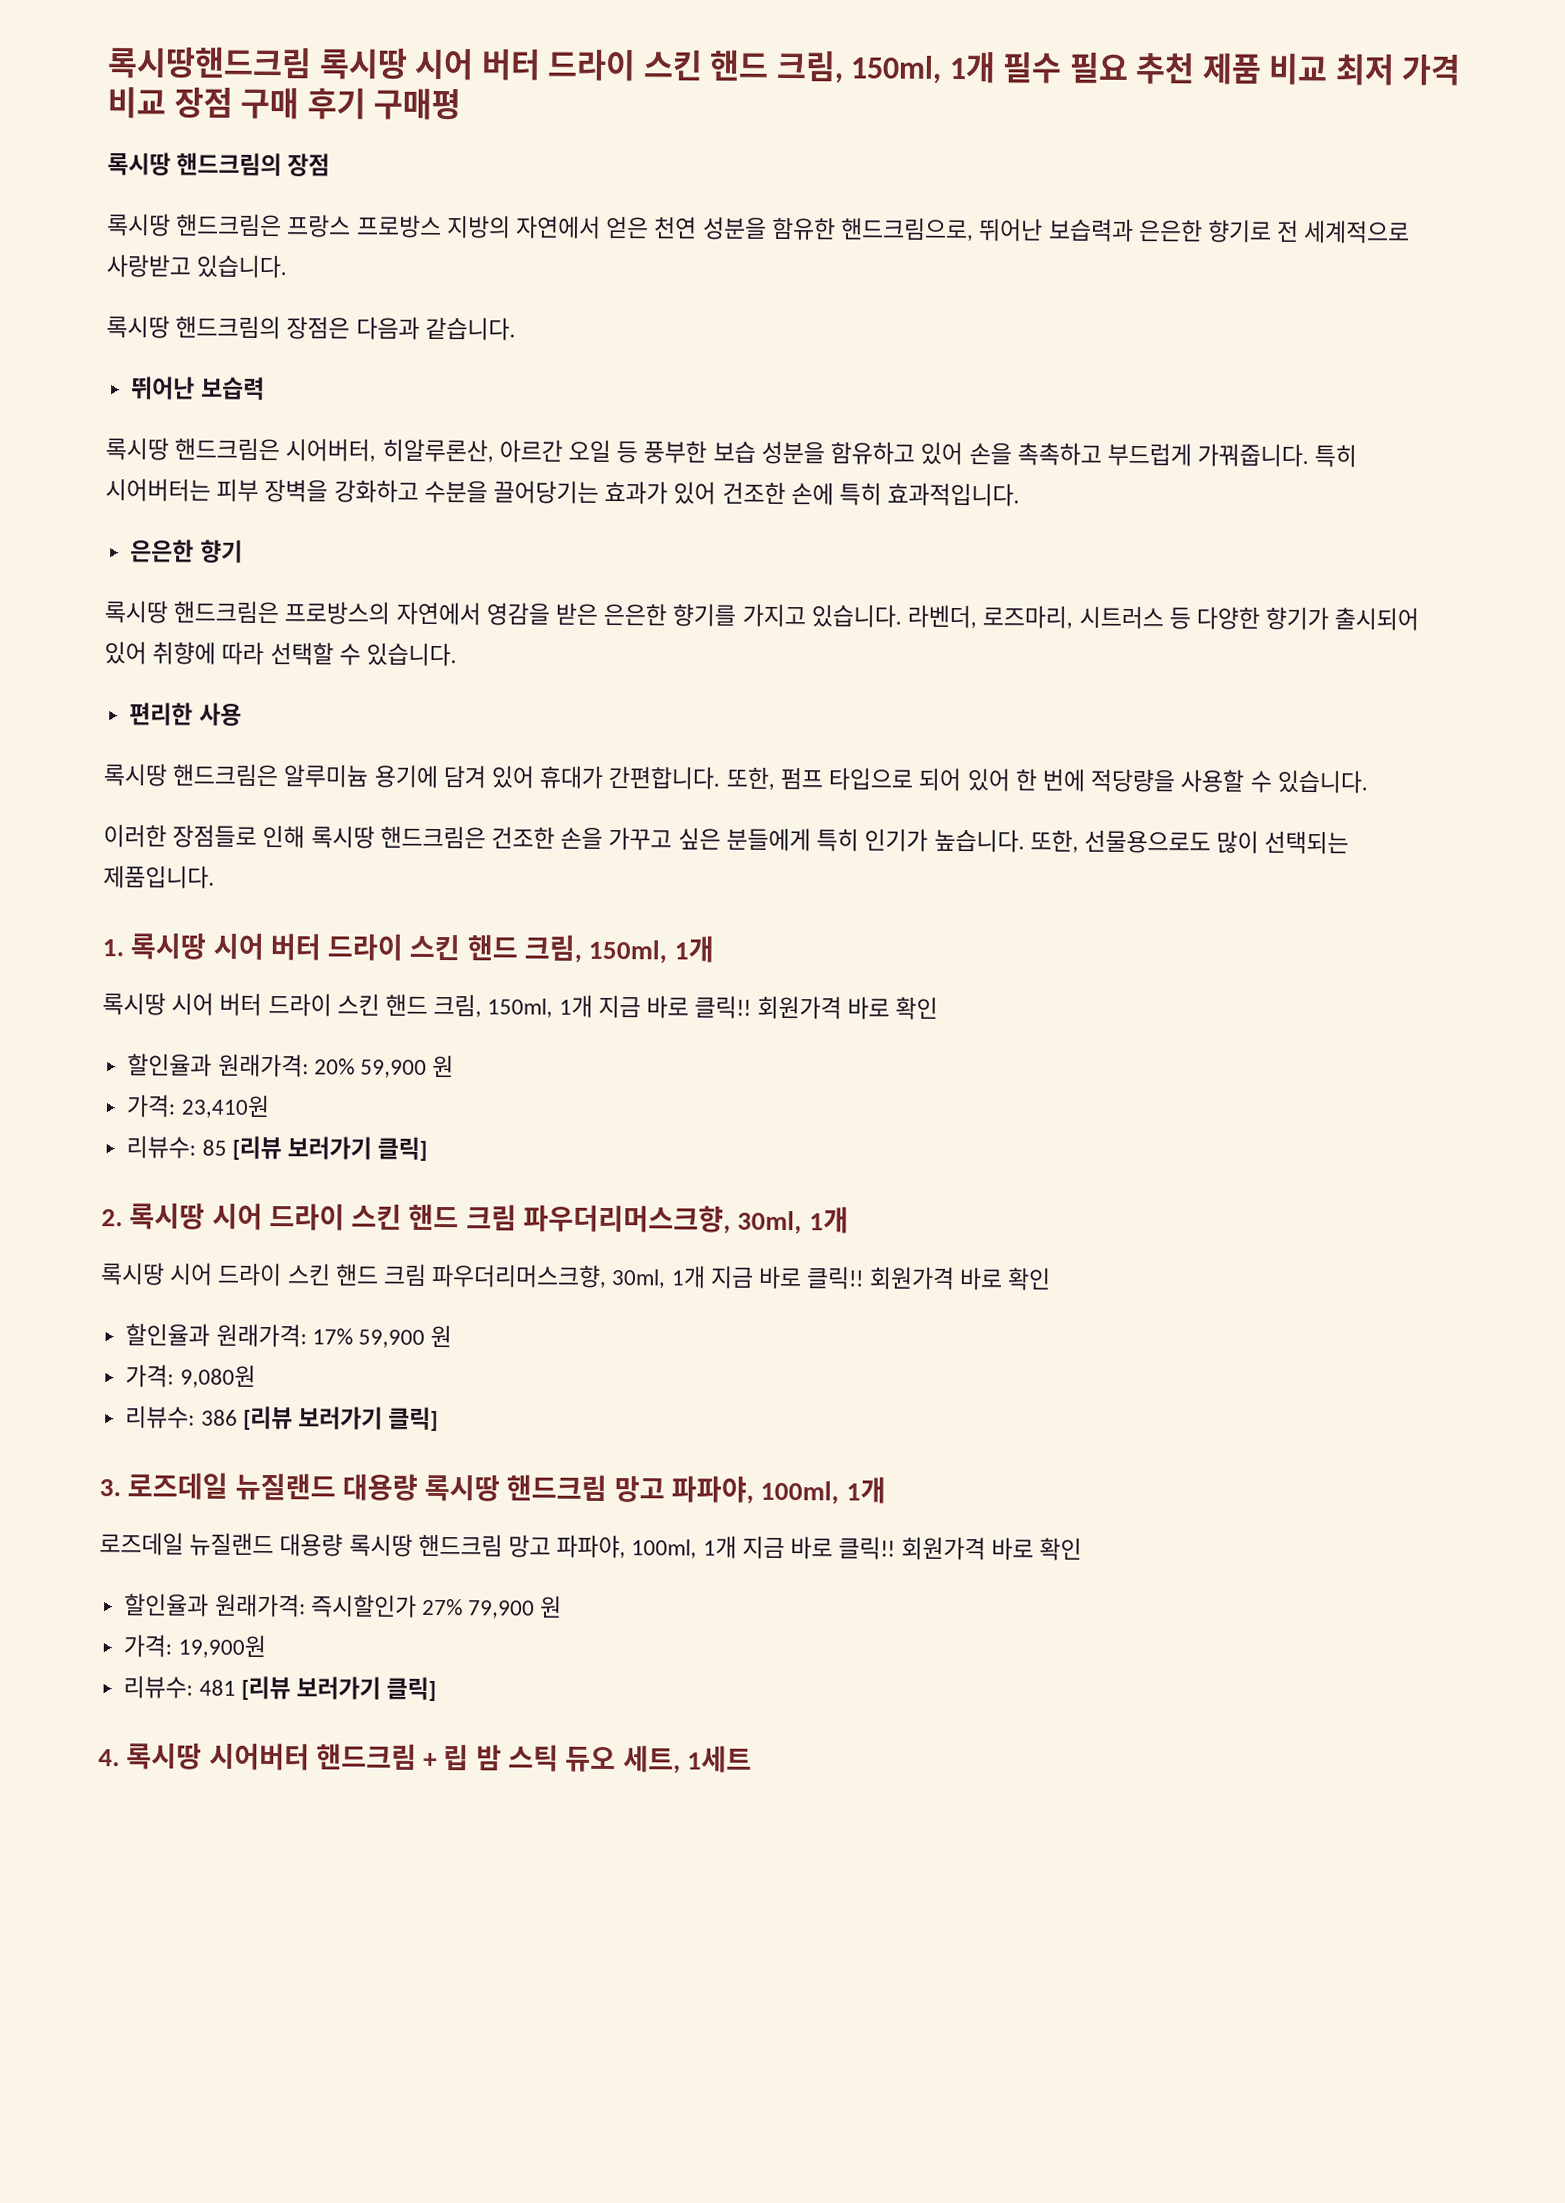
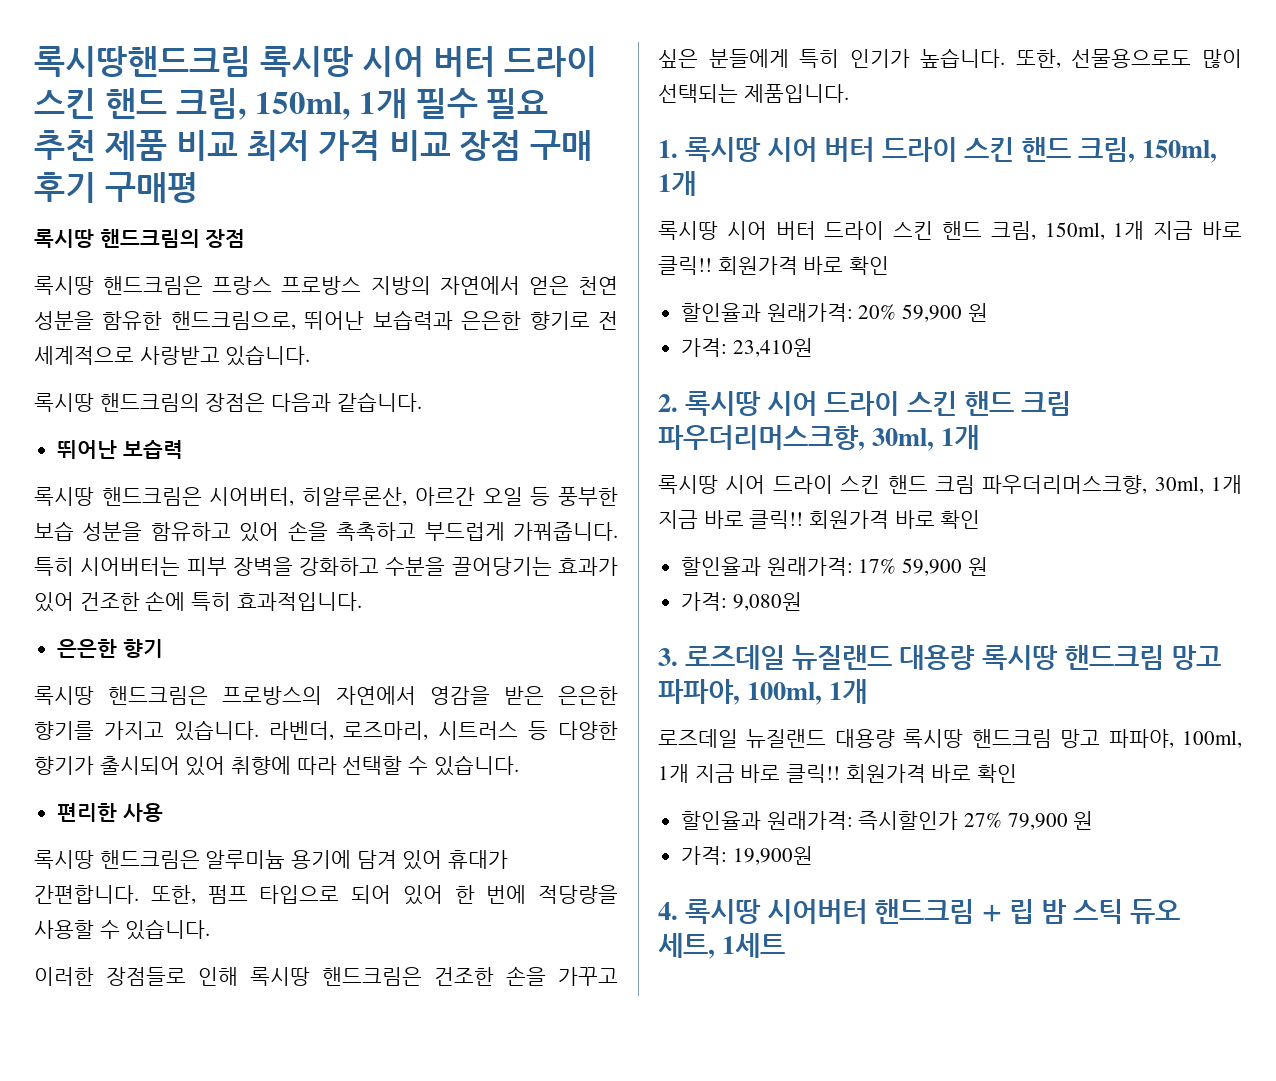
[126,1135,428,1161] // 리뷰수: 85 [리뷰 보러가기 클릭] -> (813, 347) none
[125,1405,439,1432] // 리뷰수: 386 [리뷰 보러가기 클릭] -> (802, 601) none
[123,1675,437,1702] // 리뷰수: 481 [리뷰 보러가기 클릭] -> (813, 855) none

